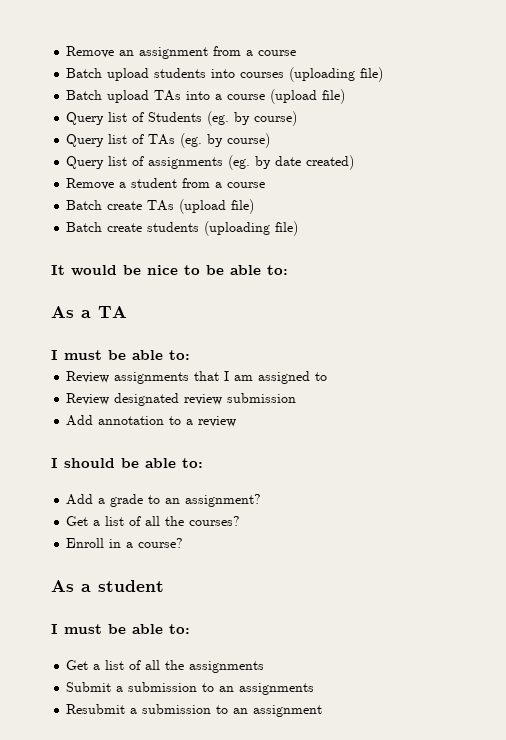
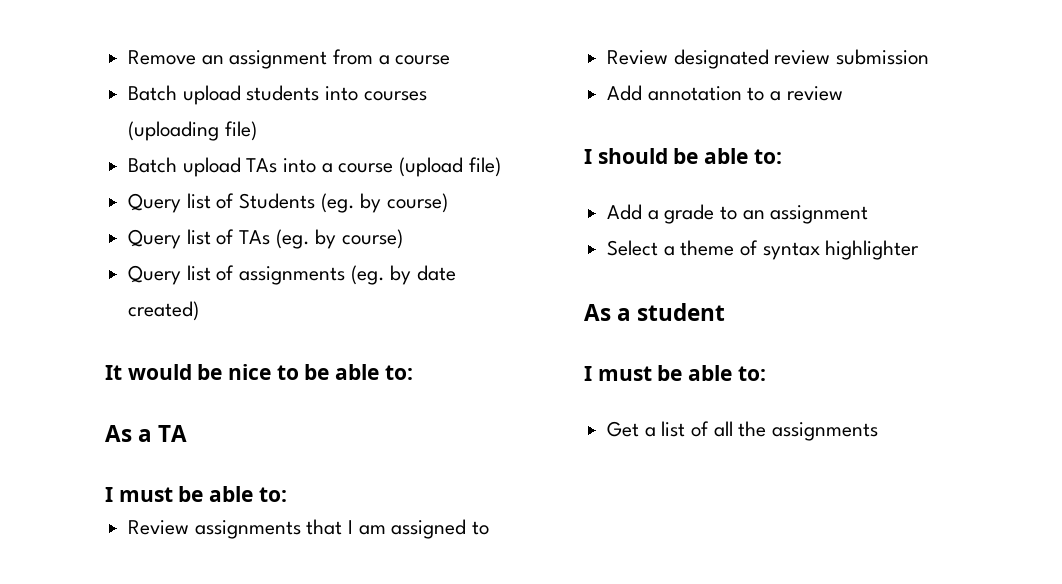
[66,178,266,190] [66,199,255,214] [66,221,299,236] // Remove a student from a course // Batch create TAs (upload file) // Batch create students (uploading file) -> (200, 311) none
[185,494,262,507] [66,516,241,526] [66,538,184,548] assignment? // Get a list of all the courses? // Enroll in a course? -> [770,205,869,224] [607,240,920,260] assignment // Select a theme of syntax highlighter
[66,682,315,695] [66,704,323,717] // Submit a submission to an assignments // Resubmit a submission to an assignment -> (879, 431) none

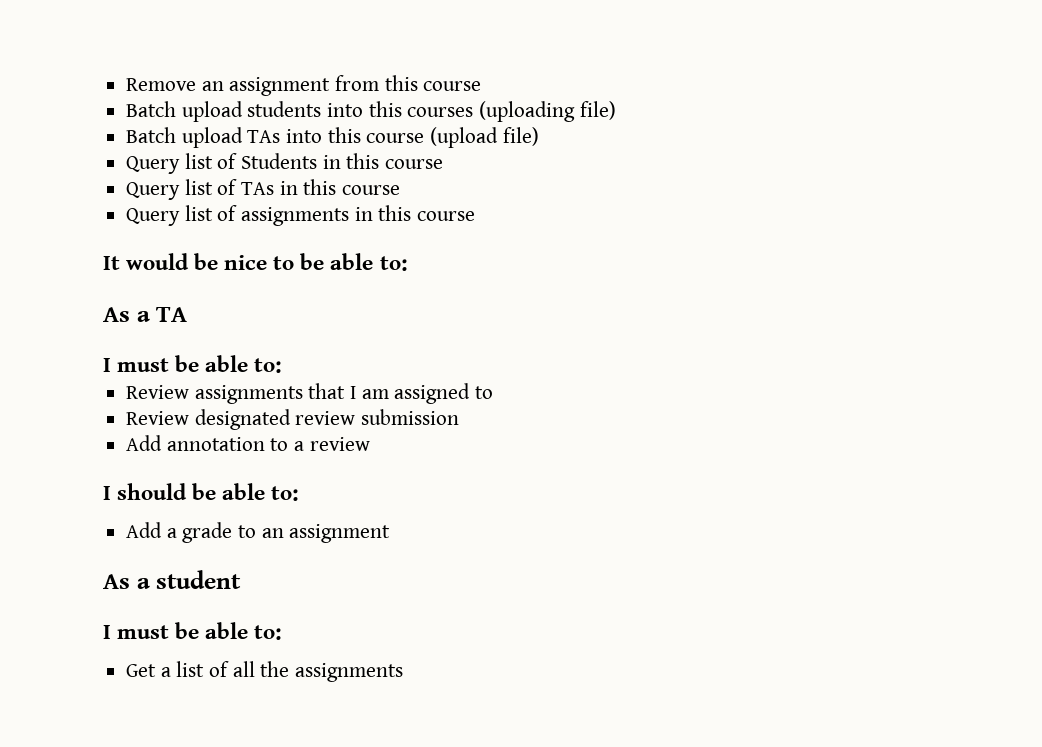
[378,55,390,65] a -> [384,75,418,91] this
(359, 93) none -> [368,101,402,117] this
[321,163,333,173] a -> [327,127,361,143] this
[320,193,449,213] (eg. by course) -> [322,153,444,169] in this course
[275,229,404,249] (eg. by course) -> [279,179,401,195] in this course
[350,265,457,285] [128,301,200,321] (eg. by date created) -> [354,205,476,221] in this course
[607,240,920,260] // Select a theme of syntax highlighter -> (391, 533) none

